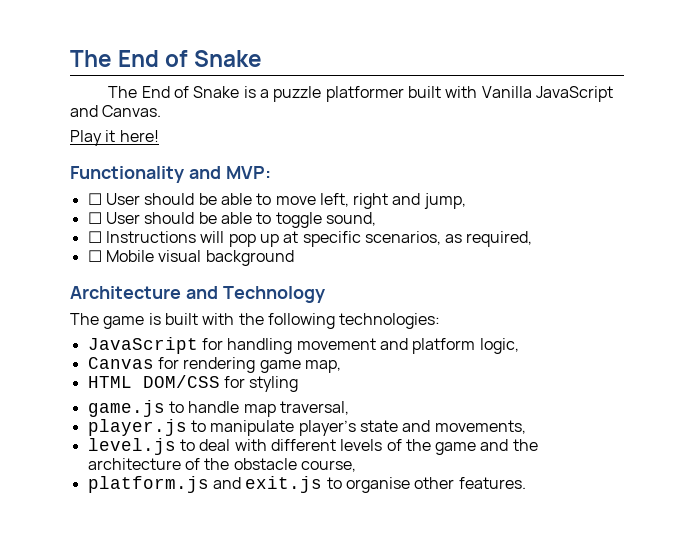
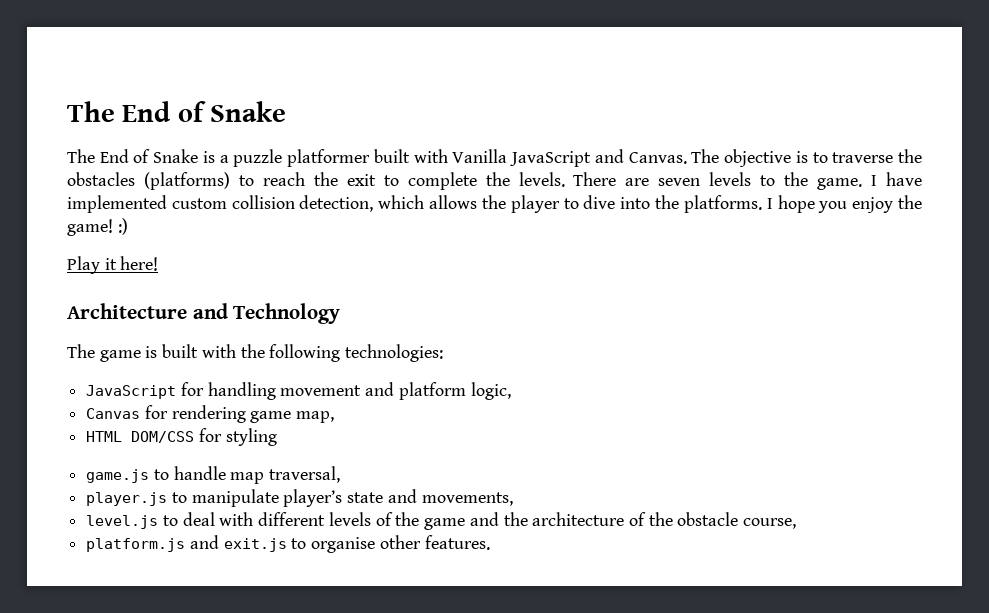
[70,130,159,146] [70,166,271,183] [87,193,466,209] [87,212,376,228] [87,231,533,247] [87,250,294,266] // Play it here! // Functionality and MVP: // ☐ User should be able to move left, right and jump, // ☐ User should be able to toggle sound, // ☐ Instructions will pop up at specific scenarios, as required, // ☐ Mobile visual background -> [691,149,922,167] [67,172,923,190] [67,195,923,213] [67,218,128,236] [67,256,159,274] The objective is to traverse the obstacles (platforms) to reach the exit to complete the levels. There are seven levels to the game. I have implemented custom collision detection, which allows the player to dive into the platforms. I hope you enjoy the game! :) // Play it here!

